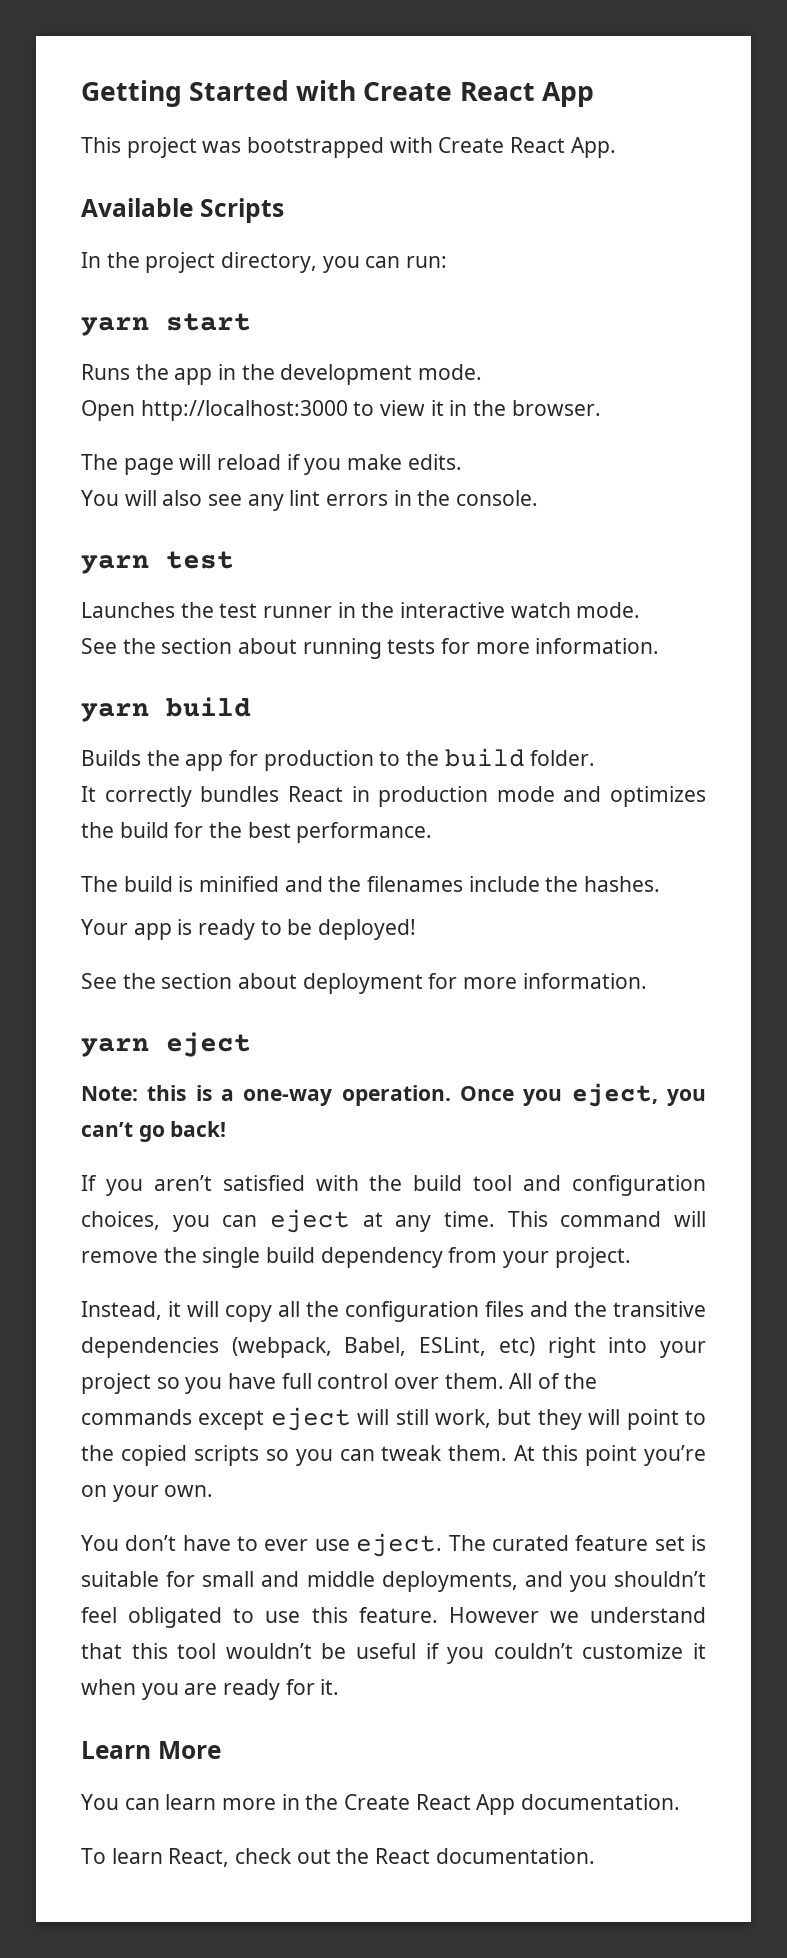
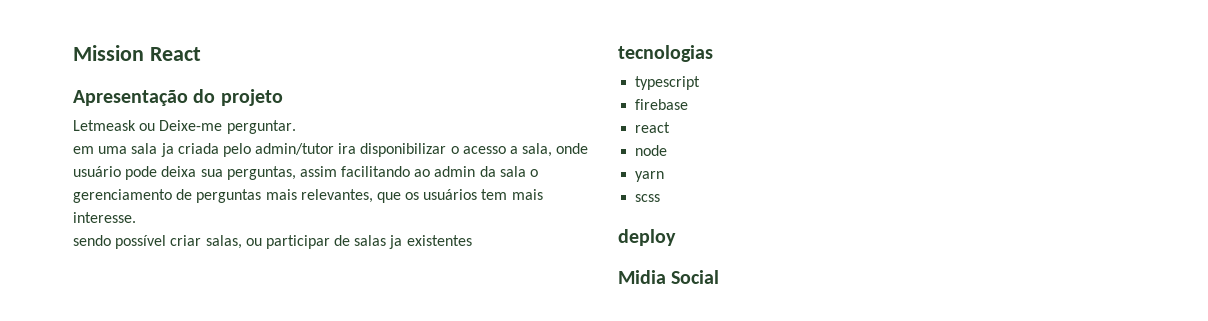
[81,80,594,107] [81,137,616,158] [81,198,284,223] [81,252,448,273] [81,313,251,336] [81,364,483,385] [81,400,601,421] [81,454,462,475] [81,490,539,511] [81,551,234,574] [81,602,641,618] [81,638,660,659] [81,697,251,722] [81,748,596,771] [81,786,706,807] [81,822,433,843] [81,876,661,892] [81,919,417,940] [81,973,647,994] [81,1032,251,1057] [81,1083,706,1107] [81,1121,227,1142] [81,1175,707,1196] [81,1209,707,1233] [81,1247,631,1268] [81,1301,706,1322] [81,1337,706,1358] [81,1373,597,1394] [81,1407,706,1431] [81,1445,707,1466] [81,1485,214,1502] [81,1533,707,1557] [81,1571,706,1592] [81,1607,706,1628] [81,1643,707,1664] [81,1679,340,1700] [81,1741,221,1759] [81,1794,681,1815] [81,1848,595,1867] Getting Started with Create React App // This project was bootstrapped with Create React App. // Available Scripts // In the project directory, you can run: // yarn start // Runs the app in the development mode. // Open http://localhost:3000 to view it in the browser. // The page will reload if you make edits. // You will also see any lint errors in the console. // yarn test // Launches the test runner in the interactive watch mode. // See the section about running tests for more information. // yarn build // Builds the app for production to the build folder. // It correctly bundles React in production mode and optimizes the build for the best performance. // The build is minified and the filenames include the hashes. // Your app is ready to be deployed! // See the section about deployment for more information. // yarn eject // Note: this is a one-way operation. Once you eject, you can’t go back! // If you aren’t satisfied with the build tool and configuration choices, you can eject at any time. This command will remove the single build dependency from your project. // Instead, it will copy all the configuration files and the transitive dependencies (webpack, Babel, ESLint, etc) right into your project so you have full control over them. All of the commands except eject will still work, but they will point to the copied scripts so you can tweak them. At this point you’re on your own. // You don’t have to ever use eject. The curated feature set is suitable for small and middle deployments, and you shouldn’t feel obligated to use this feature. However we understand that this tool wouldn’t be useful if you couldn’t customize it when you are ready for it. // Learn More // You can learn more in the Create React App documentation. // To learn React, check out the React documentation. -> [73,45,201,61] [73,89,283,106] [73,120,296,134] [73,143,589,157] [73,166,539,180] [73,189,543,203] [73,212,136,223] [73,235,472,249] [618,45,713,62] [635,76,701,90] [635,99,689,110] [635,122,671,133] [635,145,668,156] [635,171,665,182] [635,194,661,202] [618,229,676,246] [618,270,720,284] Mission React // Apresentação do projeto // Letmeask ou Deixe-me perguntar. // em uma sala ja criada pelo admin/tutor ira disponibilizar o acesso a sala, onde usuário pode deixa sua perguntas, assim facilitando ao admin da sala o gerenciamento de perguntas mais relevantes, que os usuários tem mais interesse. // sendo possível criar salas, ou participar de salas ja existentes // tecnologias // typescript // firebase // react // node // yarn // scss // deploy // Midia Social

